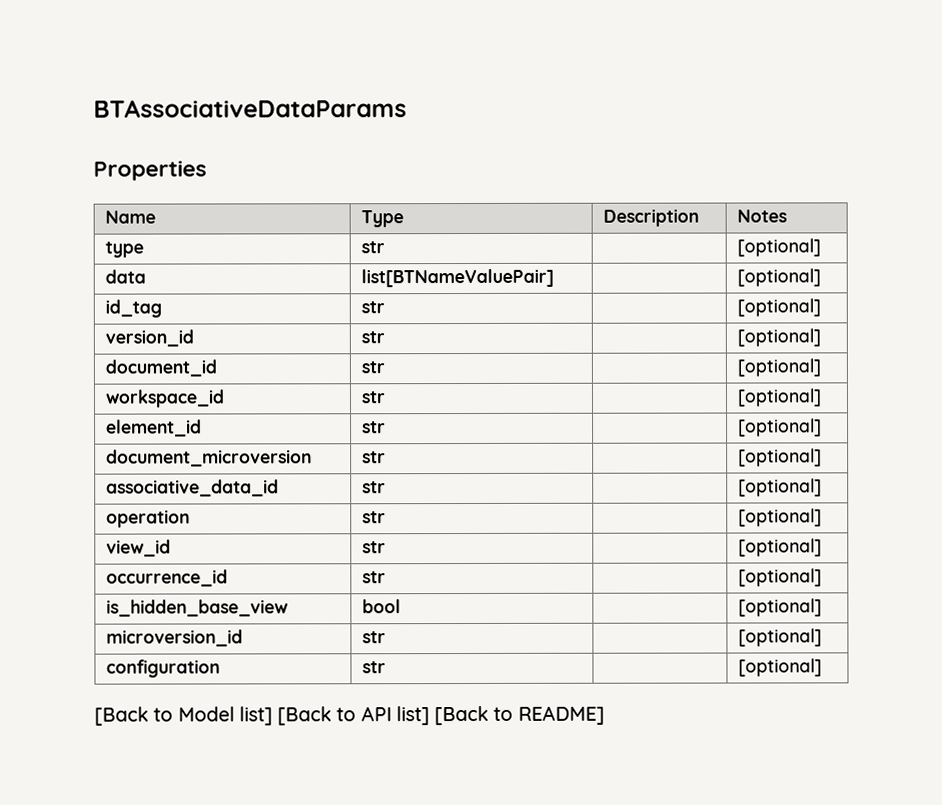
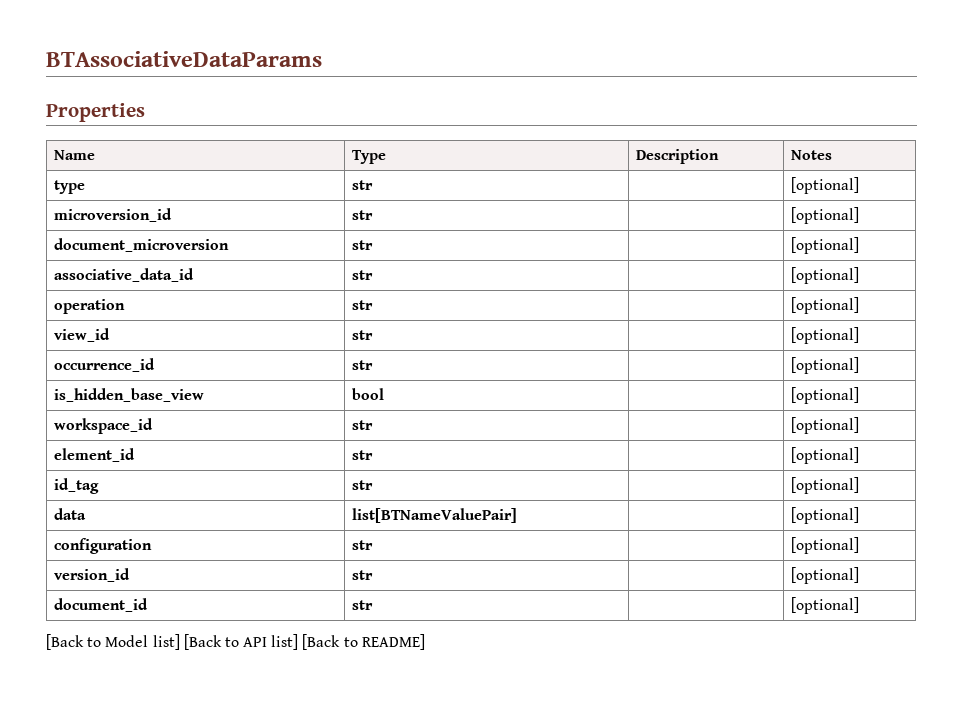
[104,269,146,284] [360,268,554,288] [736,268,821,287] [104,299,162,318] [360,301,385,314] [736,298,821,317] [104,329,194,347] [360,331,385,344] [736,328,821,347] [104,359,217,377] [360,361,385,374] [736,358,821,377] [104,389,225,408] [360,391,386,404] [736,388,822,407] [105,419,202,437] data | list[BTNameValuePair] | | [optional] // id_tag | str | | [optional] // version_id | str | | [optional] // document_id | str | | [optional] // workspace_id | str | | [optional] // element_id -> [53,208,172,222] microversion_id
[105,629,243,647] [361,631,386,644] [737,628,822,647] [105,659,220,678] microversion_id | str | | [optional] // configuration -> [53,418,153,434] [351,420,373,430] [790,417,859,434] [53,448,135,462] [351,450,373,460] [790,447,859,464] [53,478,99,494] [351,480,373,490] [790,477,859,494] [53,508,86,520] [351,508,517,523] [790,507,859,524] [53,538,152,554] [351,540,373,550] [790,537,859,554] [53,568,130,582] [351,570,373,580] [790,567,859,584] [53,598,148,612] workspace_id | str | | [optional] // element_id | str | | [optional] // id_tag | str | | [optional] // data | list[BTNameValuePair] | | [optional] // configuration | str | | [optional] // version_id | str | | [optional] // document_id

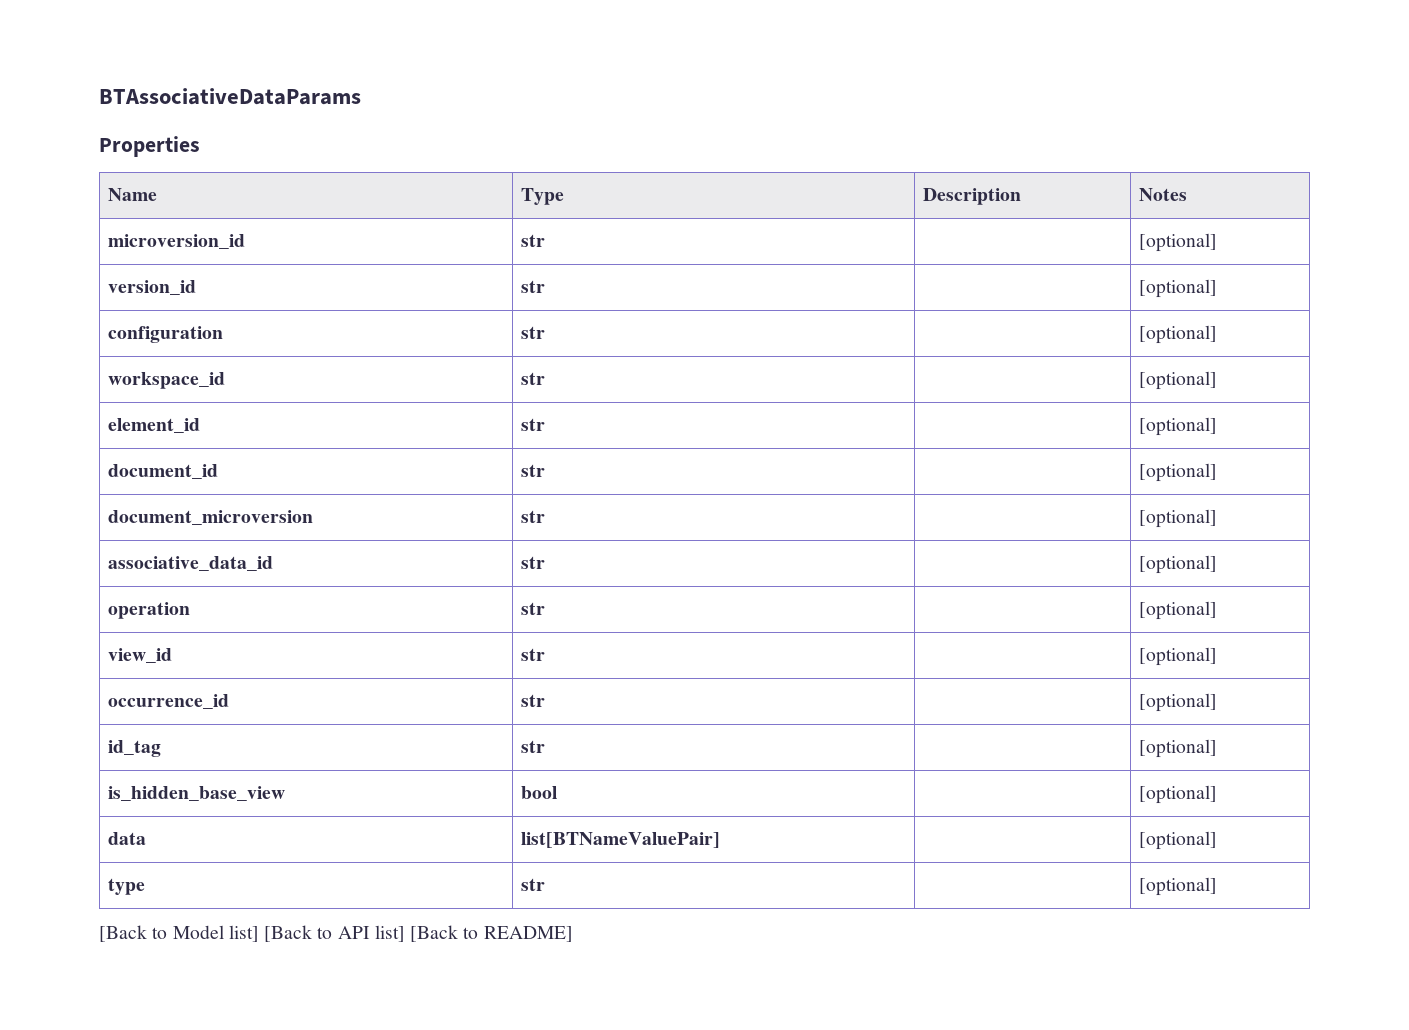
[53,180,85,194] [351,180,373,190] [790,177,859,194] [53,208,172,222] type | str | | [optional] // microversion_id -> [107,234,245,249] [520,234,545,247] [1138,233,1217,252] [107,280,196,295] [520,280,545,293] [1138,279,1217,298] [107,326,223,343] [520,326,545,339] [1138,325,1217,344] [107,372,225,389] [520,372,545,385] [1138,371,1217,390] [107,418,200,433] [520,418,545,431] [1138,417,1217,436] [107,464,218,479] microversion_id | str | | [optional] // version_id | str | | [optional] // configuration | str | | [optional] // workspace_id | str | | [optional] // element_id | str | | [optional] // document_id
[53,388,204,402] [351,388,384,400] [790,387,859,404] [53,418,153,434] [351,420,373,430] [790,417,859,434] [53,448,135,462] [351,450,373,460] [790,447,859,464] [53,478,99,494] [351,480,373,490] [790,477,859,494] [53,508,86,520] [351,508,517,523] [790,507,859,524] [53,538,152,554] [351,540,373,550] [790,537,859,554] [53,568,130,582] [351,570,373,580] [790,567,859,584] [53,598,148,612] is_hidden_base_view | bool | | [optional] // workspace_id | str | | [optional] // element_id | str | | [optional] // id_tag | str | | [optional] // data | list[BTNameValuePair] | | [optional] // configuration | str | | [optional] // version_id | str | | [optional] // document_id -> [107,740,161,757] [520,740,545,753] [1138,739,1217,758] [107,786,285,801] [520,786,557,799] [1138,785,1217,804] [107,832,146,845] [520,832,720,848] [1138,831,1217,850] [107,878,145,895] id_tag | str | | [optional] // is_hidden_base_view | bool | | [optional] // data | list[BTNameValuePair] | | [optional] // type

